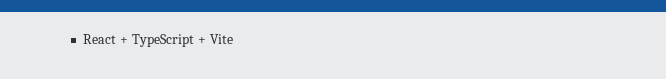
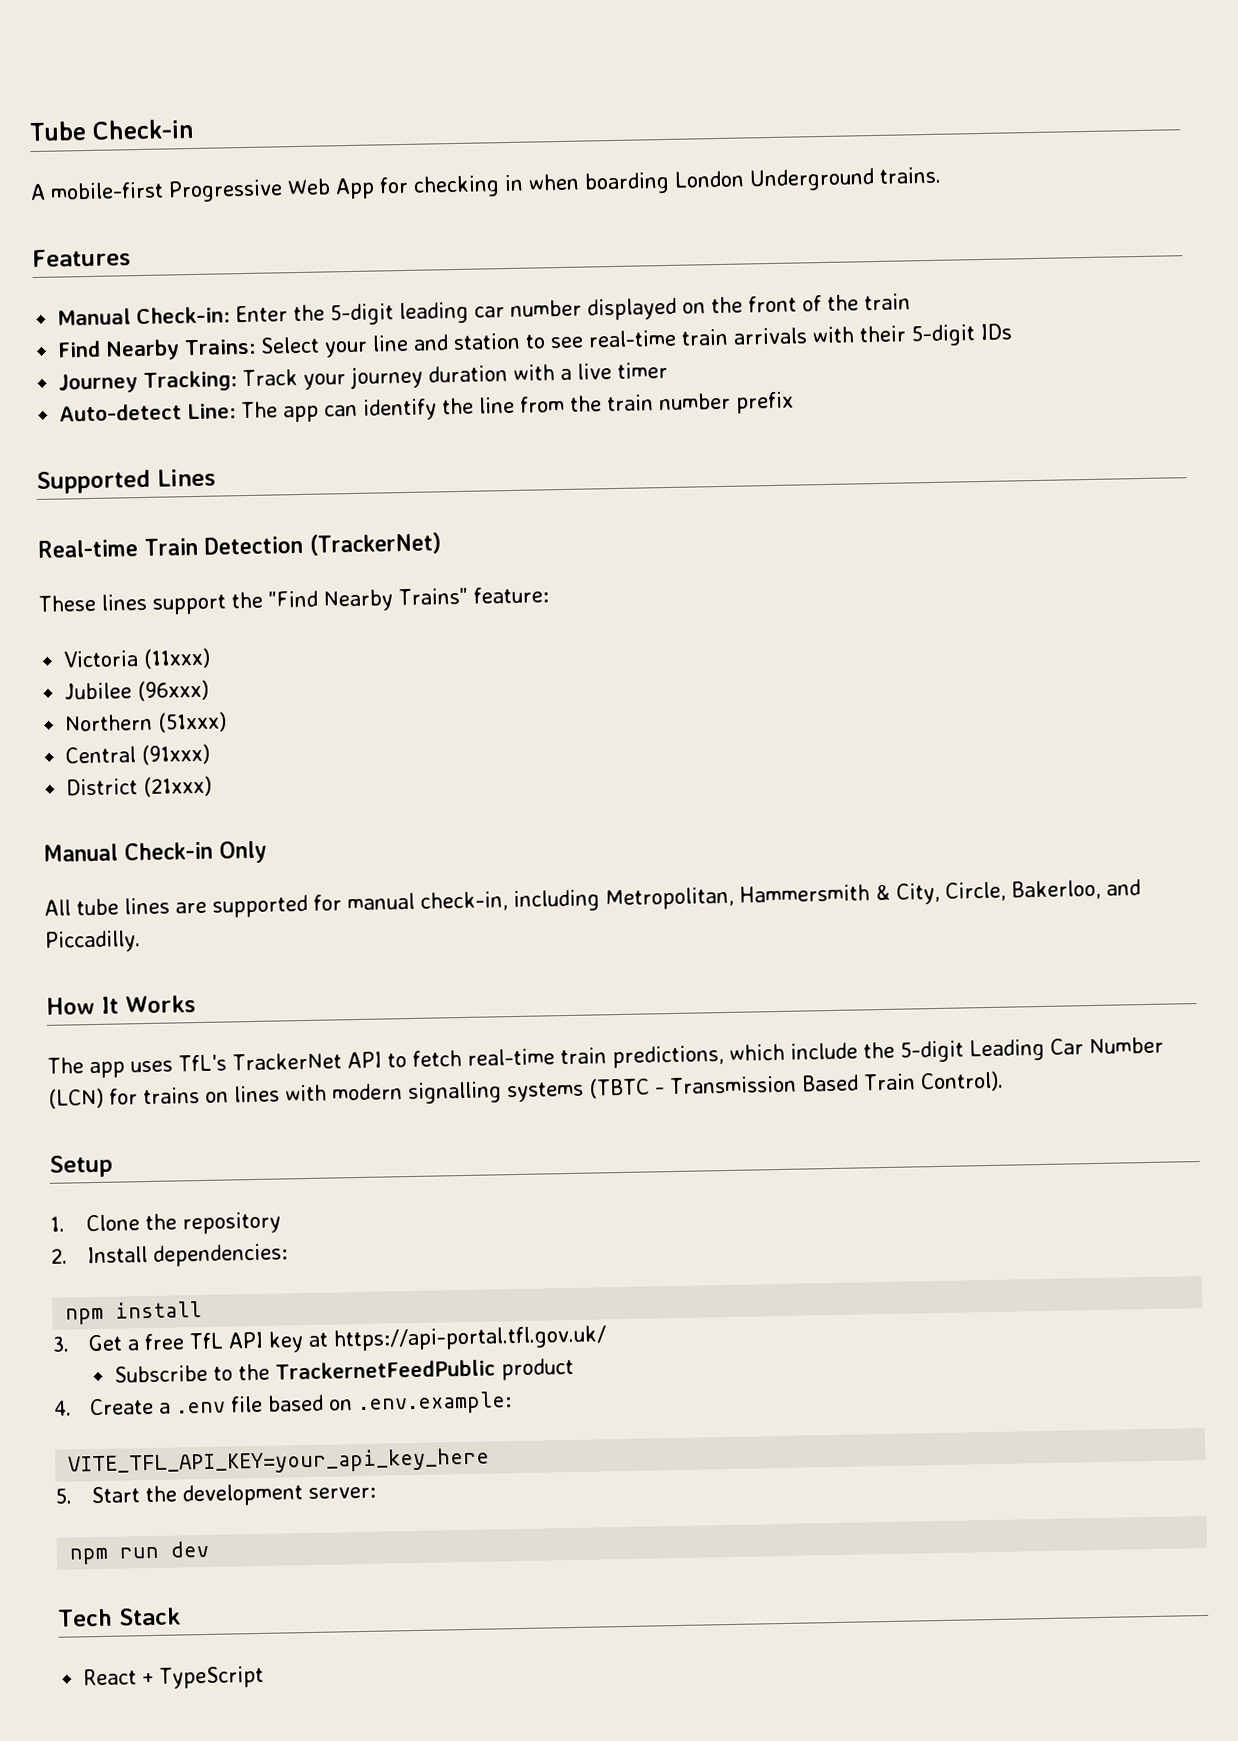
(83, 39) none -> [29,118,194,142] [30,166,941,203] [32,248,131,268] [57,293,912,326] [57,323,1013,361] [58,361,669,394] [59,391,795,423] [36,468,216,495] [37,532,441,558] [38,586,549,615] [63,647,212,669] [64,679,210,702] [64,711,228,733] [65,743,211,766] [66,775,213,798] [43,840,267,864] [44,879,1141,918] [45,930,141,953] [46,995,196,1015] [47,1036,1164,1079] [48,1070,1004,1109] [49,1154,113,1178] [50,1211,282,1235] [51,1243,289,1267] [65,1301,203,1325] [52,1325,608,1353] [113,1357,574,1383] [53,1391,513,1416] [68,1447,491,1477] [55,1483,377,1507] [69,1540,210,1565] [57,1607,181,1627] Tube Check-in // A mobile-first Progressive Web App for checking in when boarding London Underground trains. // Features // Manual Check-in: Enter the 5-digit leading car number displayed on the front of the train // Find Nearby Trains: Select your line and station to see real-time train arrivals with their 5-digit IDs // Journey Tracking: Track your journey duration with a live timer // Auto-detect Line: The app can identify the line from the train number prefix // Supported Lines // Real-time Train Detection (TrackerNet) // These lines support the "Find Nearby Trains" feature: // Victoria (11xxx) // Jubilee (96xxx) // Northern (51xxx) // Central (91xxx) // District (21xxx) // Manual Check-in Only // All tube lines are supported for manual check-in, including Metropolitan, Hammersmith & City, Circle, Bakerloo, and Piccadilly. // How It Works // The app uses TfL's TrackerNet API to fetch real-time train predictions, which include the 5-digit Leading Car Number (LCN) for trains on lines with modern signalling systems (TBTC - Transmission Based Train Control). // Setup // 1. Clone the repository // 2. Install dependencies: // npm install // 3. Get a free TfL API key at https://api-portal.tfl.gov.uk/ // Subscribe to the TrackernetFeedPublic product // 4. Create a .env file based on .env.example: // VITE_TFL_API_KEY=your_api_key_here // 5. Start the development server: // npm run dev // Tech Stack //
[197,34,233,44] + Vite -> (265, 1677) none

